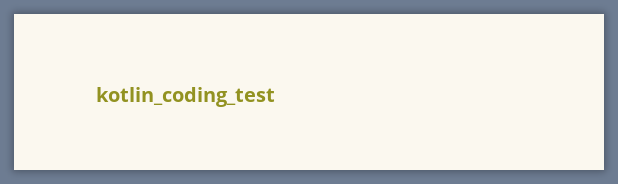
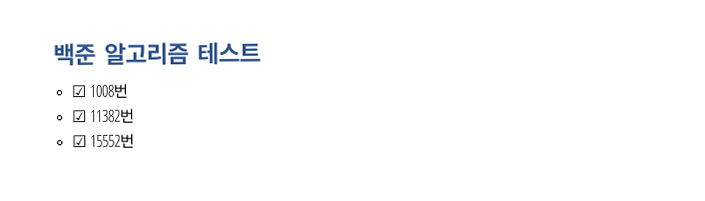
[96,87,275,107] kotlin_coding_test -> [53,41,261,67] [70,83,128,99] [71,108,135,124] [71,133,135,149] 백준 알고리즘 테스트 // ☑ 1008번 // ☑ 11382번 // ☑ 15552번

